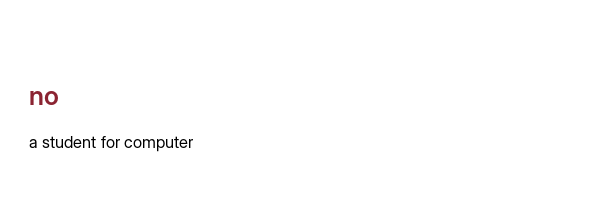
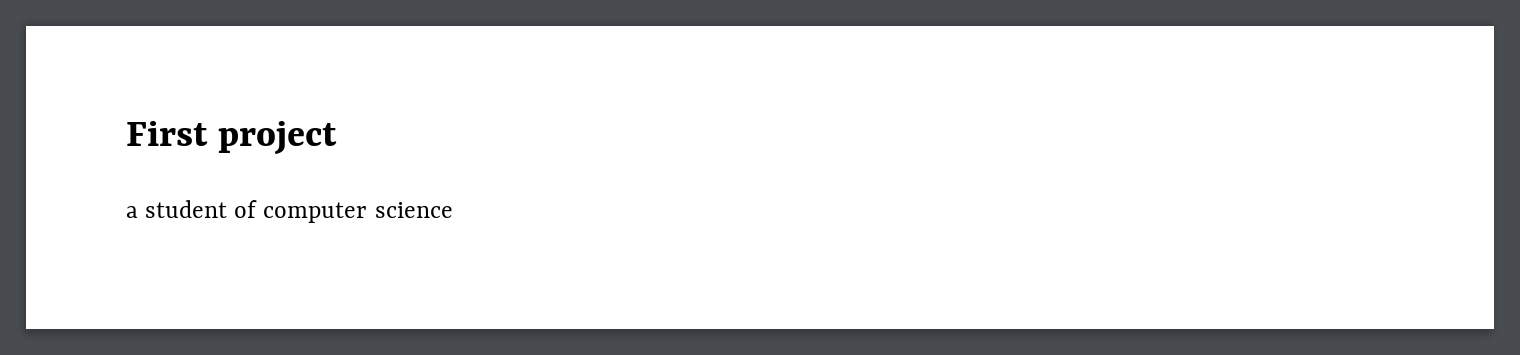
[29,91,59,105] no -> [126,121,338,155] First project
[100,136,194,152] for computer -> [234,200,453,223] of computer science

